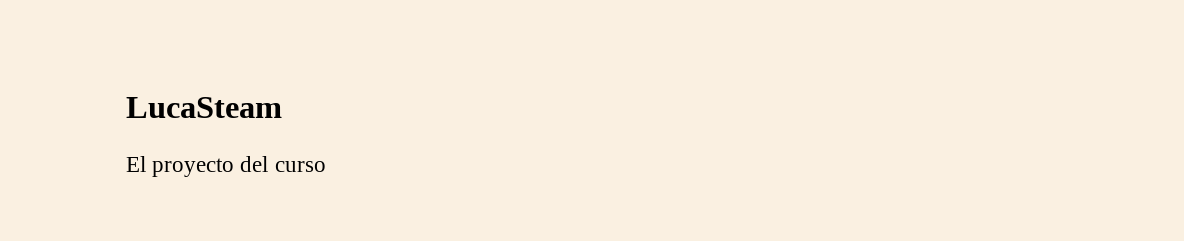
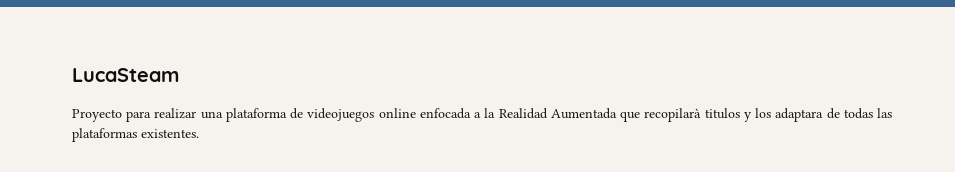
[126,156,326,177] El proyecto del curso -> [72,108,892,122] [72,128,199,142] Proyecto para realizar una plataforma de videojuegos online enfocada a la Realidad Aumentada que recopilarà titulos y los adaptara de todas las plataformas existentes.

